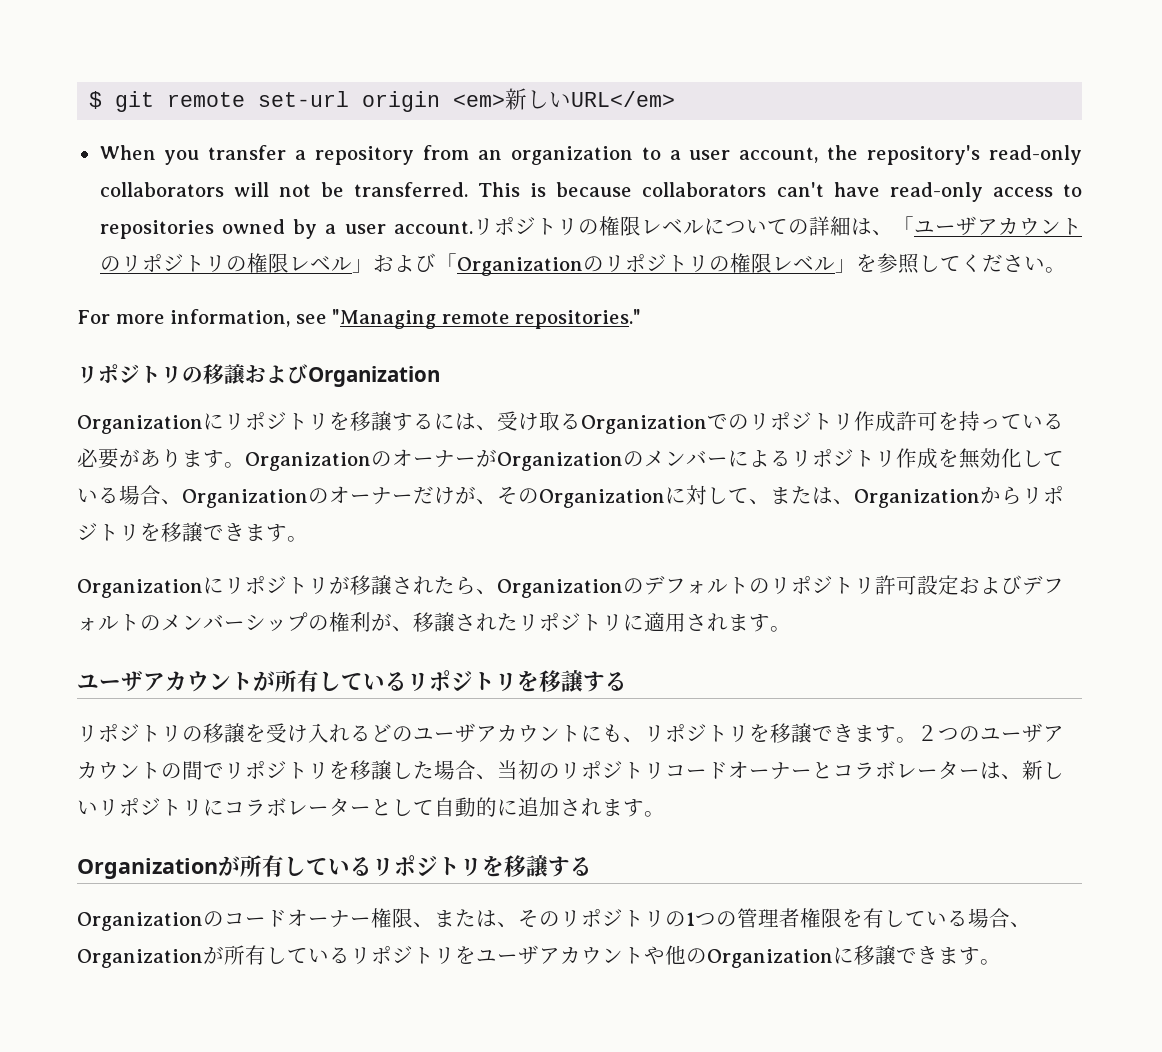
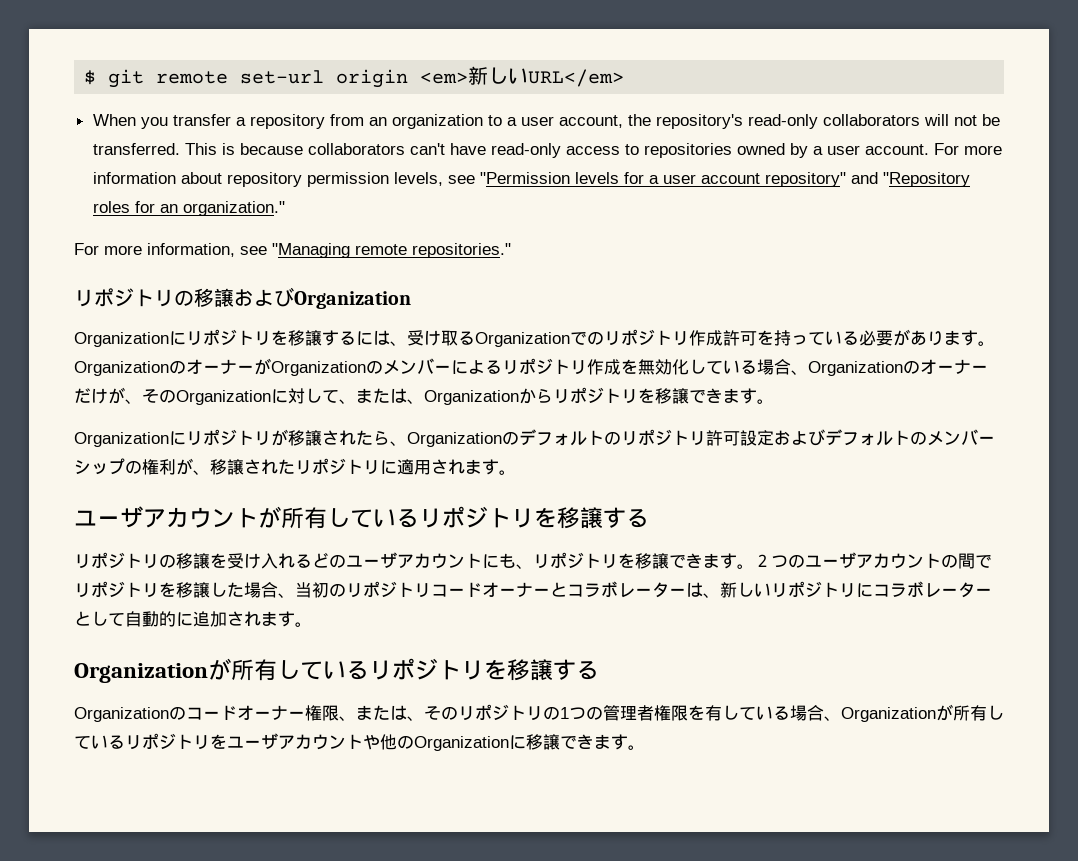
[473,216,1082,236] [99,253,1066,276] リポジトリの権限レベルについての詳細は、「ユーザアカウントのリポジトリの権限レベル」および「Organizationのリポジトリの権限レベル」を参照してください。 -> [933,143,1002,155] [92,172,970,187] [92,201,285,216] For more information about repository permission levels, see "Permission levels for a user account repository" and "Repository roles for an organization."

